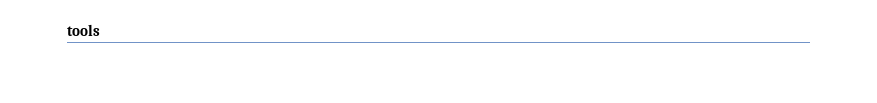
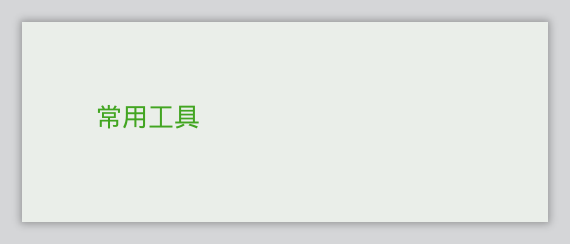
[67,24,100,36] tools -> [96,104,200,129] 常用工具

